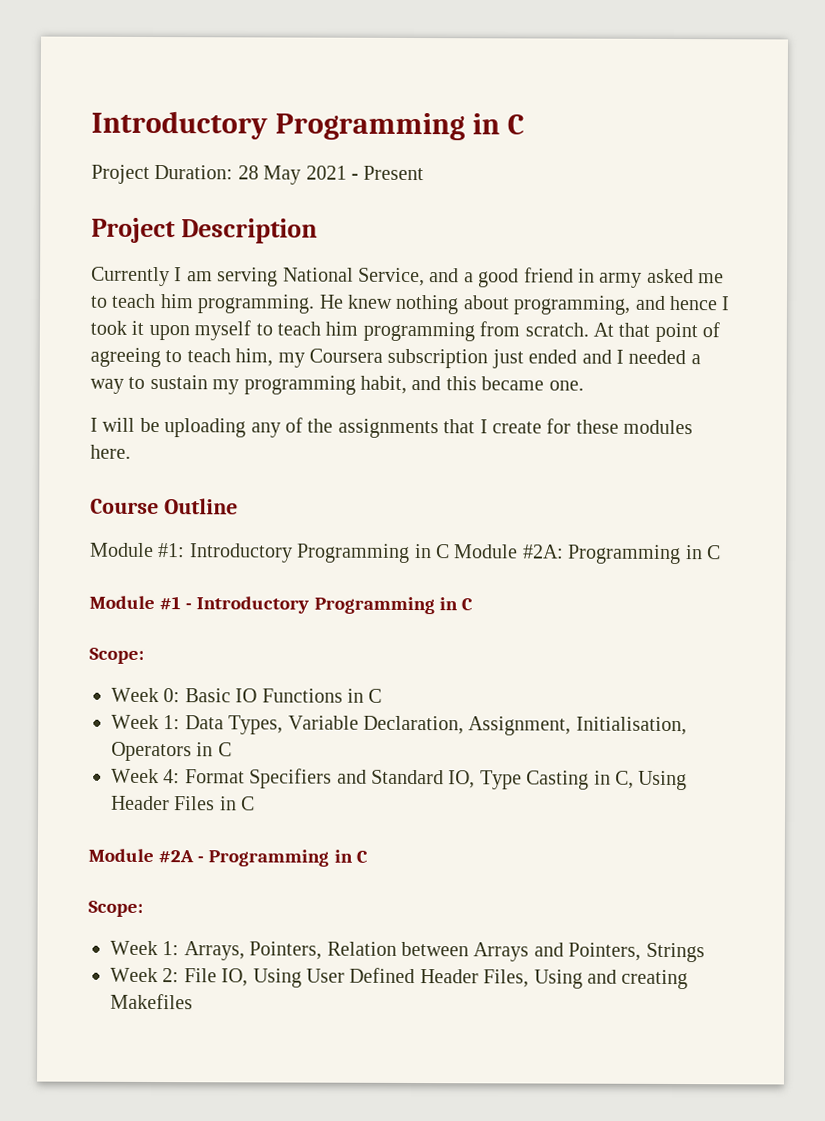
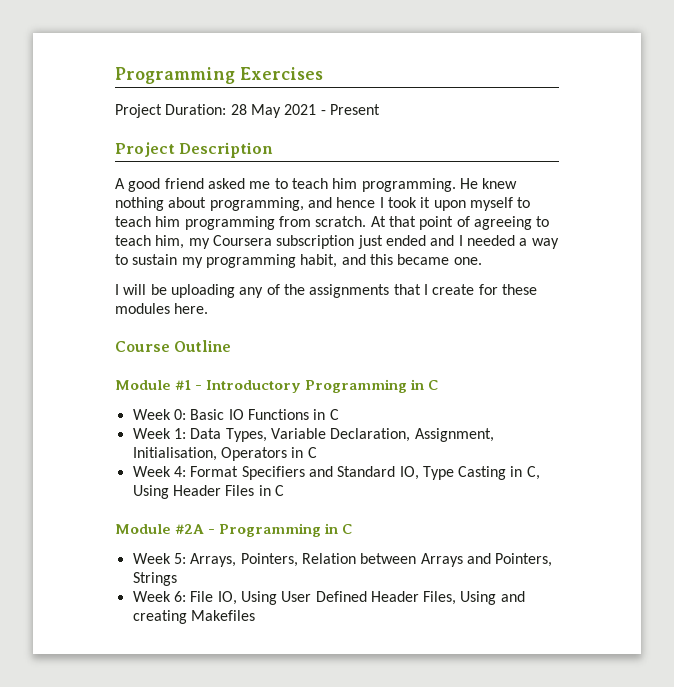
[91,110,526,141] Introductory Programming in C -> [115,67,323,84] Programming Exercises
[91,266,643,288] Currently I am serving National Service, and a good friend in army -> [115,178,204,192] A good friend
[90,542,721,565] // Module #1: Introductory Programming in C Module #2A: Programming in C -> (232, 346) none
[89,647,144,664] // Scope: -> (439, 385) none
[88,900,143,917] [110,940,180,956] // Scope: // Week 1: -> [132,553,186,564] // Week 5:
[162,968,180,983] 2: -> [173,591,186,602] 6:

